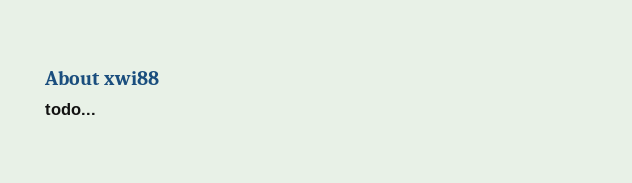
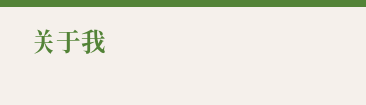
[44,70,160,85] [45,103,96,115] About xwi88 // todo... -> [31,29,106,54] 关于我

